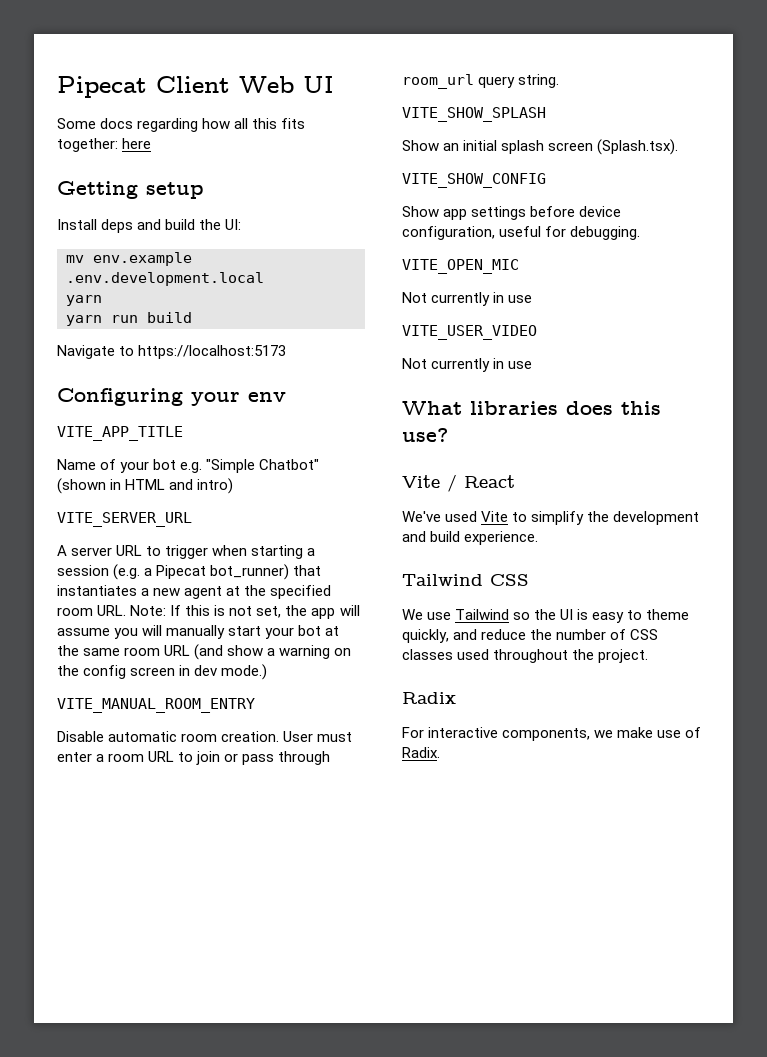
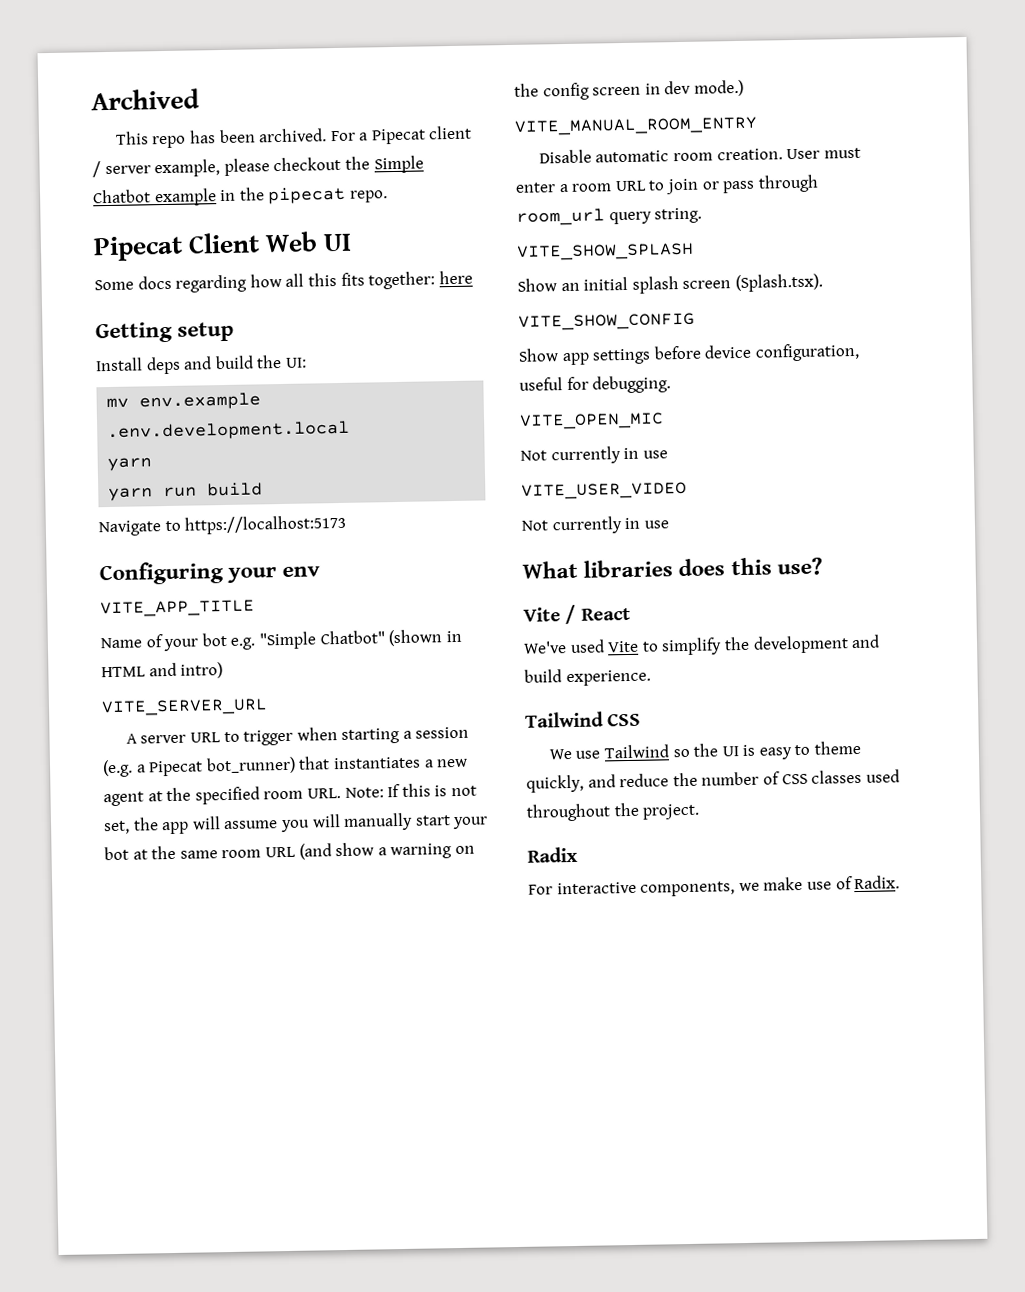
(57, 87) none -> [91,88,200,111] [114,125,473,149] [92,155,424,178] [92,186,388,207] Archived // This repo has been archived. For a Pipecat client / server example, please checkout the Simple Chatbot example in the pipecat repo. //

